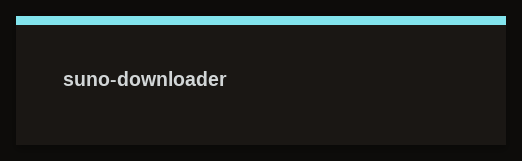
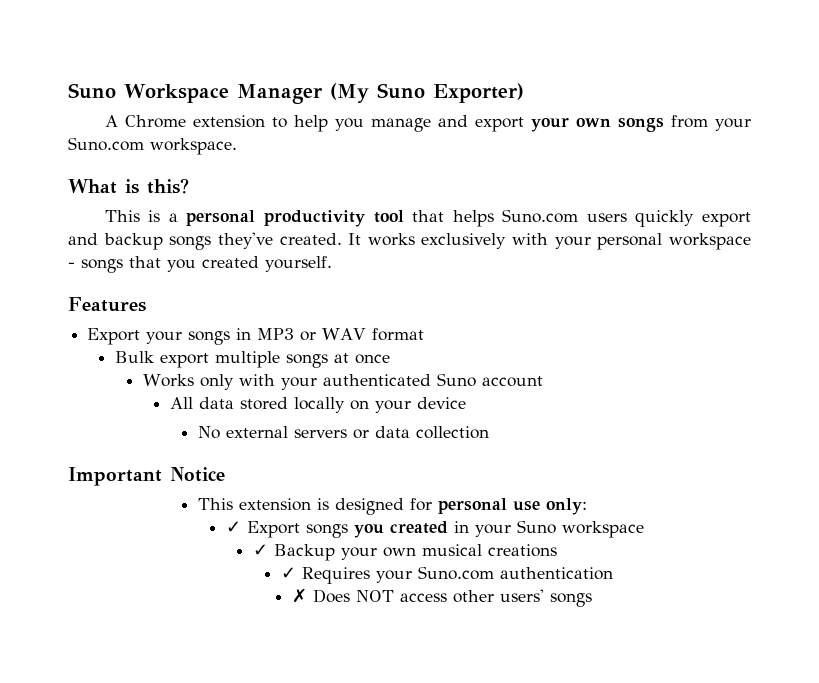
[63,71,227,86] suno-downloader -> [68,83,524,104] [104,115,751,132] [68,137,237,155] [68,178,189,194] [104,209,752,227] [68,232,751,250] [68,256,332,273] [68,297,146,312] [87,328,425,345] [114,351,390,368] [142,373,543,390] [170,397,467,413] [197,426,489,439] [68,467,225,486] [197,498,587,515] [225,520,644,538] [253,544,558,561] [280,566,613,584] [292,588,593,607] Suno Workspace Manager (My Suno Exporter) // A Chrome extension to help you manage and export your own songs from your Suno.com workspace. // What is this? // This is a personal productivity tool that helps Suno.com users quickly export and backup songs they've created. It works exclusively with your personal workspace - songs that you created yourself. // Features // Export your songs in MP3 or WAV format // Bulk export multiple songs at once // Works only with your authenticated Suno account // All data stored locally on your device // No external servers or data collection // Important Notice // This extension is designed for personal use only: // ✓ Export songs you created in your Suno workspace // ✓ Backup your own musical creations // ✓ Requires your Suno.com authentication // ✗ Does NOT access other users' songs

